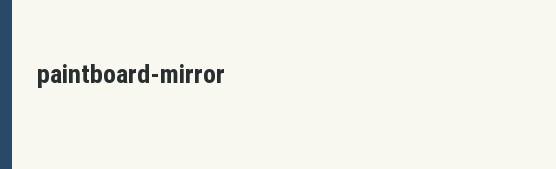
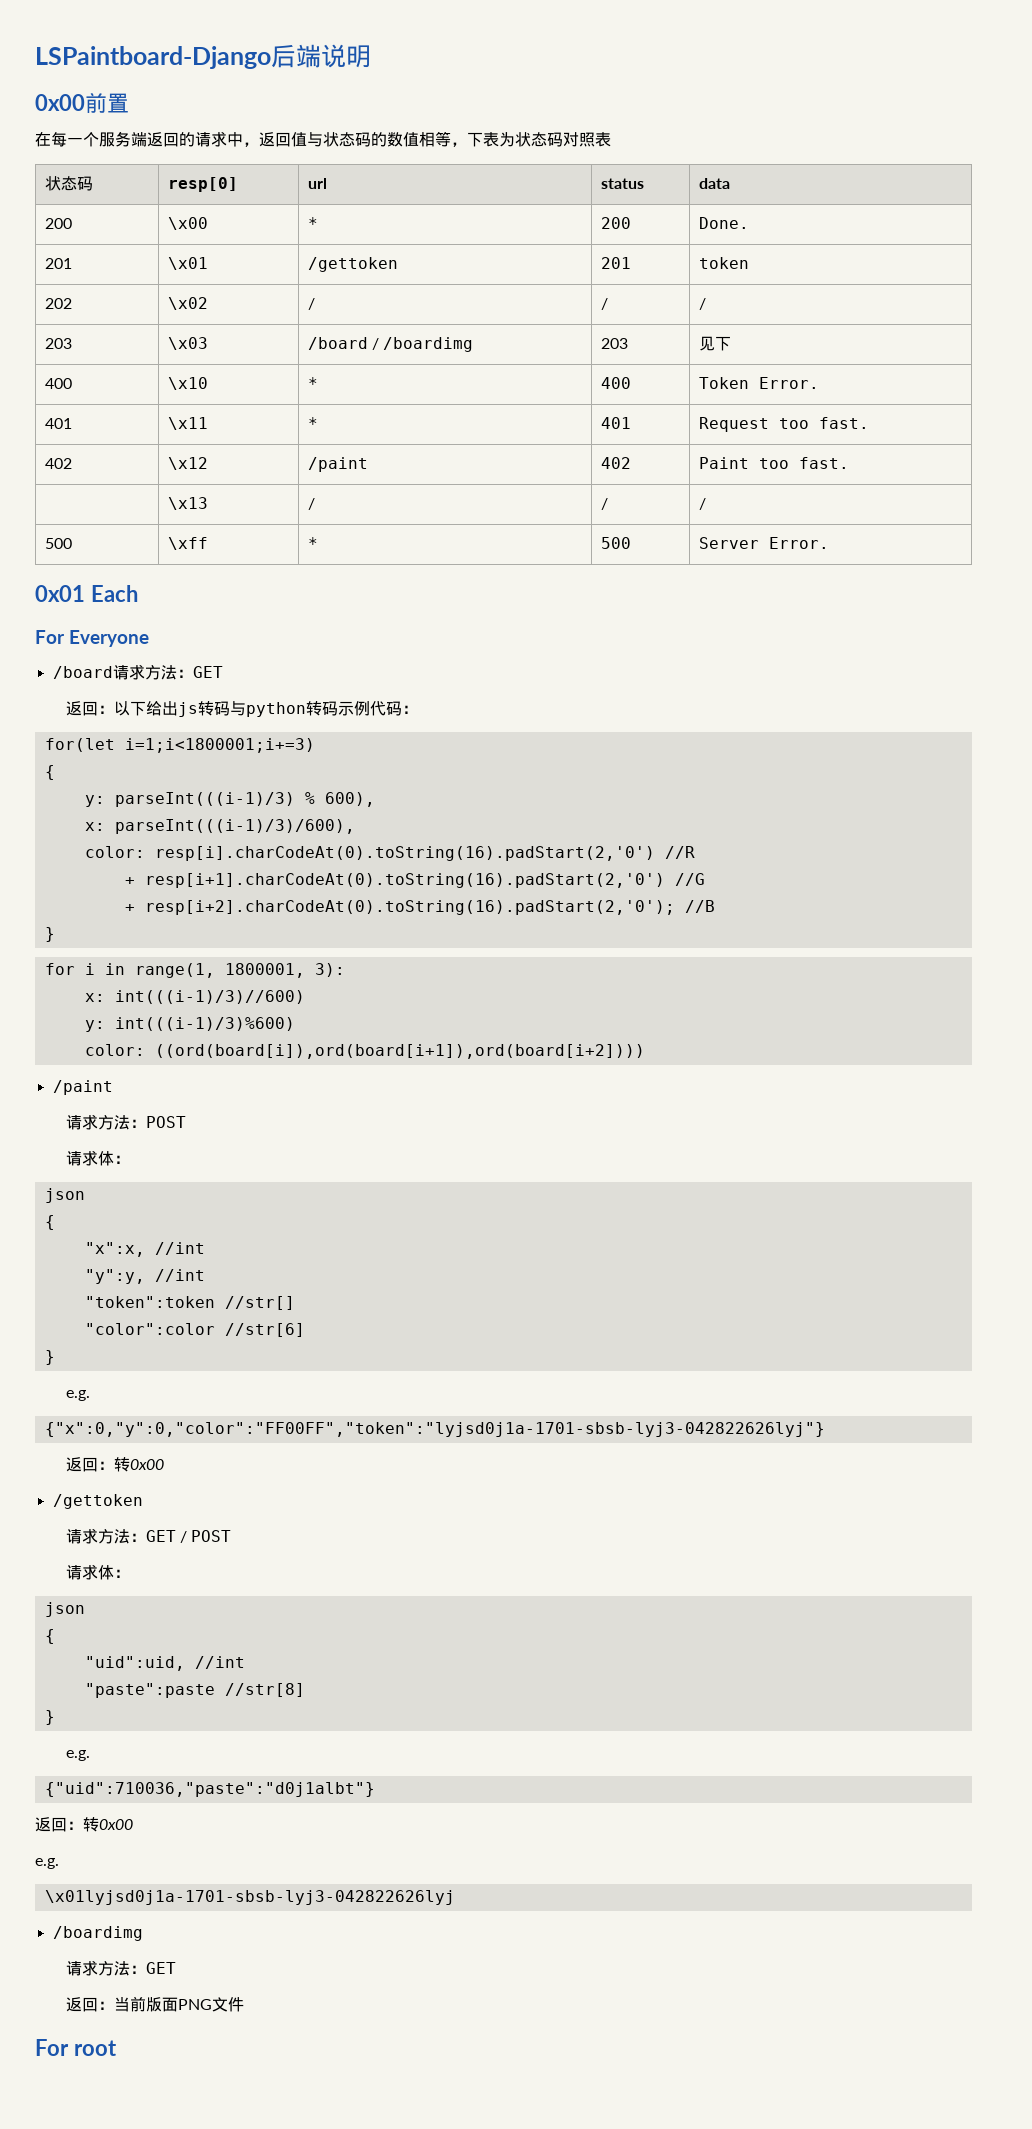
[37,64,225,88] paintboard-mirror -> [35,44,371,69] [35,92,129,113] [35,131,611,147] [44,176,93,191] [167,177,238,192] [307,178,327,189] [600,178,644,189] [698,178,730,189] [44,218,72,229] [167,217,208,230] [307,217,318,229] [600,217,631,229] [698,217,749,229] [44,258,72,269] [167,257,208,270] [307,257,398,272] [600,257,631,269] [698,257,749,269] [44,298,72,309] [167,297,208,310] [307,298,315,310] [600,298,608,310] [698,298,706,310] [44,338,72,349] [167,337,208,350] [307,337,474,352] [600,338,628,349] [698,336,731,351] [44,378,72,389] [167,377,208,390] [307,377,318,389] [600,377,631,389] [698,377,819,389] [44,418,72,429] [167,417,208,430] [307,417,318,429] [600,417,631,429] [698,417,869,432] [44,458,72,469] [167,457,208,470] [307,457,368,472] [600,457,631,469] [698,457,849,469] [167,497,208,510] [307,498,315,510] [600,498,608,510] [698,498,706,510] [44,538,72,549] [167,537,208,550] [307,537,318,549] [600,537,631,549] [698,537,829,549] [35,585,138,602] [35,630,149,647] [52,664,223,680] [65,700,418,717] [44,738,315,753] [44,765,55,780] [84,792,375,807] [84,819,355,834] [84,846,695,861] [124,873,705,888] [124,900,715,915] [44,927,55,942] [44,963,345,978] [84,990,305,1004] [84,1017,295,1032] [84,1044,645,1059] [52,1080,113,1095] [65,1114,186,1130] [65,1150,130,1166] [44,1188,85,1203] [44,1215,55,1230] [84,1242,205,1257] [84,1269,205,1284] [84,1296,295,1310] [84,1323,305,1337] [44,1350,55,1365] [65,1390,90,1401] [44,1422,825,1437] [65,1457,164,1472] [52,1494,143,1509] [65,1528,232,1544] [65,1564,130,1580] [44,1602,85,1617] [44,1629,55,1644] [84,1656,245,1671] [84,1683,305,1698] [44,1710,55,1725] [65,1750,90,1761] [44,1782,375,1797] [35,1817,133,1832] [35,1858,59,1869] [44,1890,455,1905] [52,1926,143,1941] [65,1960,176,1976] [65,1996,244,2012] [35,2039,117,2056] LSPaintboard-Django后端说明 // 0x00前置 // 在每一个服务端返回的请求中，返回值与状态码的数值相等，下表为状态码对照表 // 状态码 | resp[0] | url | status | data // 200 | \x00 | * | 200 | Done. // 201 | \x01 | /gettoken | 201 | token // 202 | \x02 | / | / | / // 203 | \x03 | /board / /boardimg | 203 | 见下 // 400 | \x10 | * | 400 | Token Error. // 401 | \x11 | * | 401 | Request too fast. // 402 | \x12 | /paint | 402 | Paint too fast. // | \x13 | / | / | / // 500 | \xff | * | 500 | Server Error. // 0x01 Each // For Everyone // /board请求方法：GET // 返回：以下给出js转码与python转码示例代码： // for(let i=1;i<1800001;i+=3) // { // y: parseInt(((i-1)/3) % 600), // x: parseInt(((i-1)/3)/600), // color: resp[i].charCodeAt(0).toString(16).padStart(2,'0') //R // + resp[i+1].charCodeAt(0).toString(16).padStart(2,'0') //G // + resp[i+2].charCodeAt(0).toString(16).padStart(2,'0'); //B // } // for i in range(1, 1800001, 3): // x: int(((i-1)/3)//600) // y: int(((i-1)/3)%600) // color: ((ord(board[i]),ord(board[i+1]),ord(board[i+2]))) // /paint // 请求方法：POST // 请求体： // json // { // "x":x, //int // "y":y, //int // "token":token //str[] // "color":color //str[6] // } // e.g. // {"x":0,"y":0,"color":"FF00FF","token":"lyjsd0j1a-1701-sbsb-lyj3-042822626lyj"} // 返回：转0x00 // /gettoken // 请求方法：GET / POST // 请求体： // json // { // "uid":uid, //int // "paste":paste //str[8] // } // e.g. // {"uid":710036,"paste":"d0j1albt"} // 返回：转0x00 // e.g. // \x01lyjsd0j1a-1701-sbsb-lyj3-042822626lyj // /boardimg // 请求方法：GET // 返回：当前版面PNG文件 // For root

